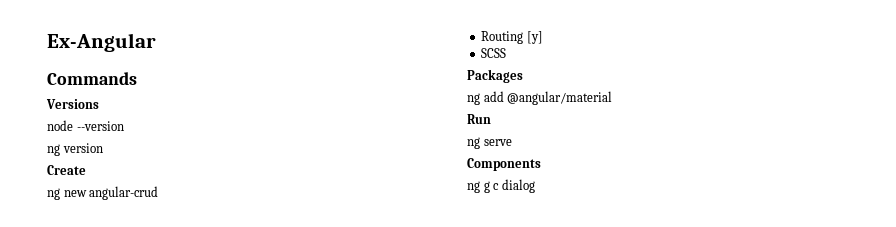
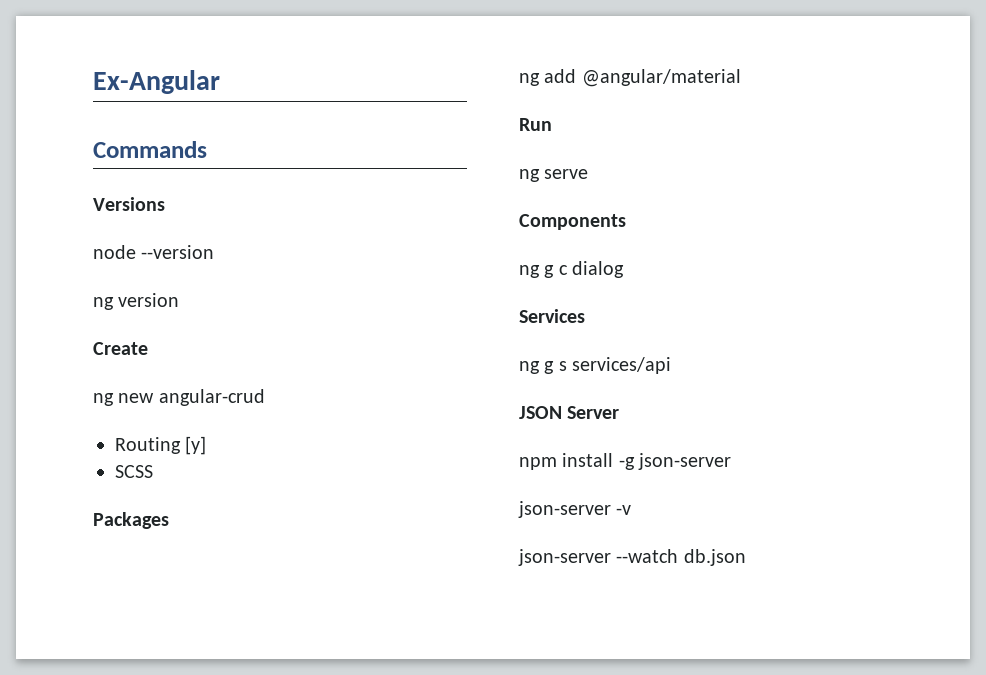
(535, 186) none -> [519,309,585,323] [519,357,672,374] [519,406,620,419] [519,453,732,470] [518,501,632,518] [518,549,746,566] // Services // ng g s services/api // JSON Server // npm install -g json-server // json-server -v // json-server --watch db.json

